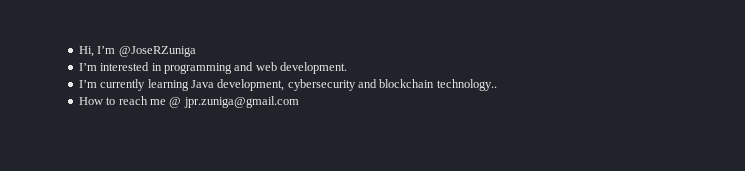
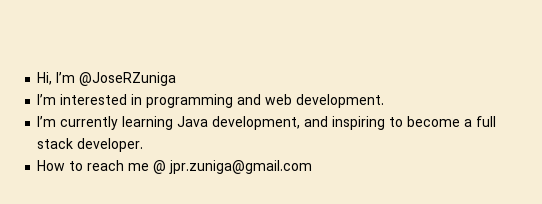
[287,79,497,91] cybersecurity and blockchain technology.. -> [304,116,497,130] [37,138,144,152] and inspiring to become a full stack developer.

